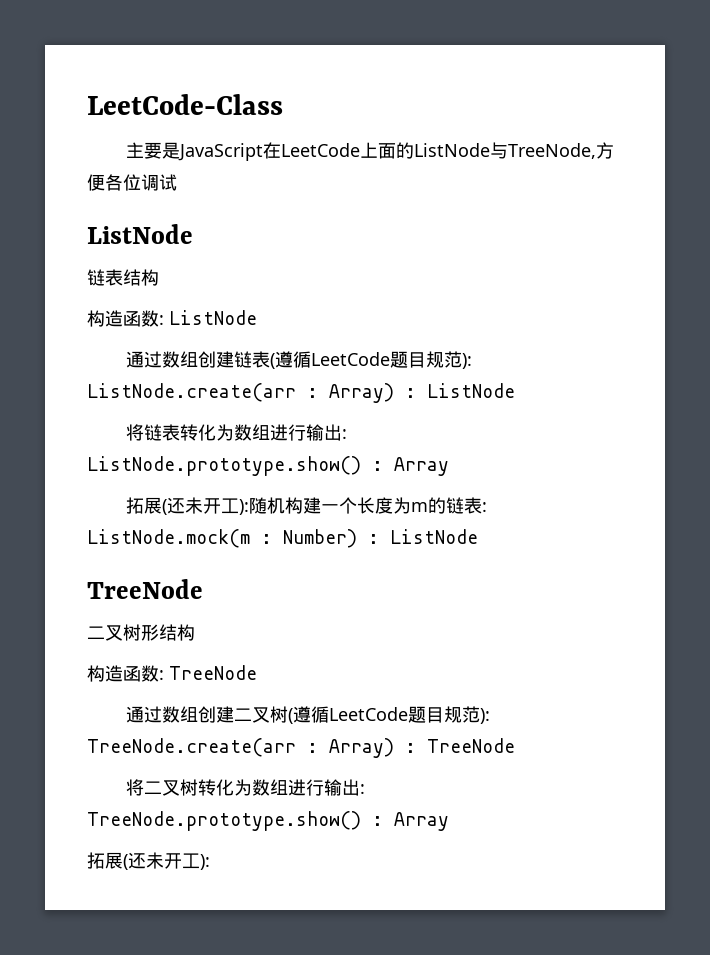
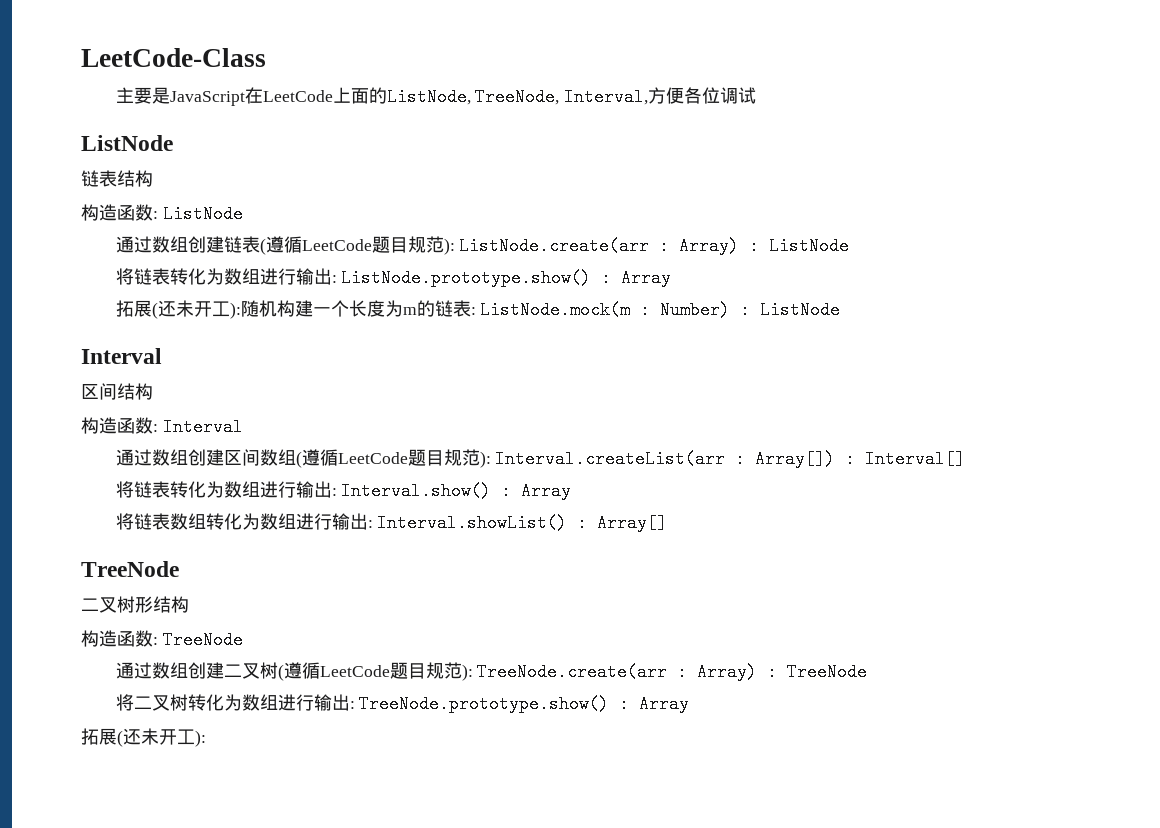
[414,142,597,159] ListNode与TreeNode, -> [386,88,649,106] ListNode, TreeNode, Interval,
(478, 536) none -> [81,348,162,364] [81,383,153,400] [81,417,243,436] [115,449,966,468] [115,481,572,500] [115,513,668,532] // Interval // 区间结构 // 构造函数: Interval // 通过数组创建区间数组(遵循LeetCode题目规范): Interval.createList(arr : Array[]) : Interval[] // 将链表转化为数组进行输出: Interval.show() : Array // 将链表数组转化为数组进行输出: Interval.showList() : Array[]

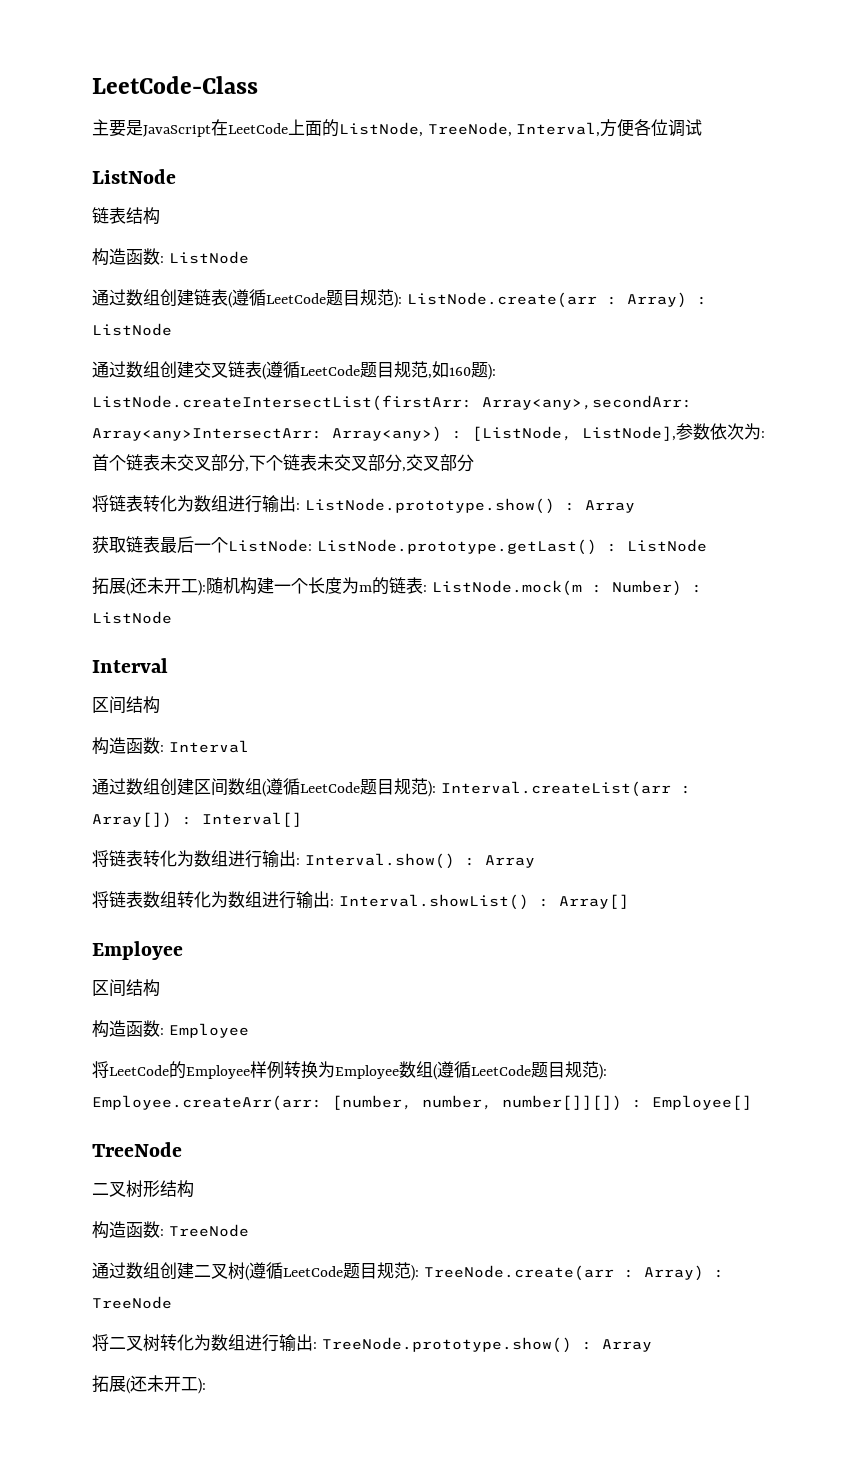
(850, 246) none -> [92,361,496,380] [92,395,692,411] [92,423,765,442] [92,454,474,472] // 通过数组创建交叉链表(遵循LeetCode题目规范,如160题): ListNode.createIntersectList(firstArr: Array<any>,secondArr: Array<any>IntersectArr: Array<any>) : [ListNode, ListNode],参数依次为:首个链表未交叉部分,下个链表未交叉部分,交叉部分
(672, 278) none -> [92,536,707,555] // 获取链表最后一个ListNode: ListNode.prototype.getLast() : ListNode
(668, 523) none -> [92,941,183,960] [92,979,160,997] [92,1020,249,1038] [92,1061,607,1080] [92,1095,752,1111] // Employee // 区间结构 // 构造函数: Employee // 将LeetCode的Employee样例转换为Employee数组(遵循LeetCode题目规范): Employee.createArr(arr: [number, number, number[]][]) : Employee[]

